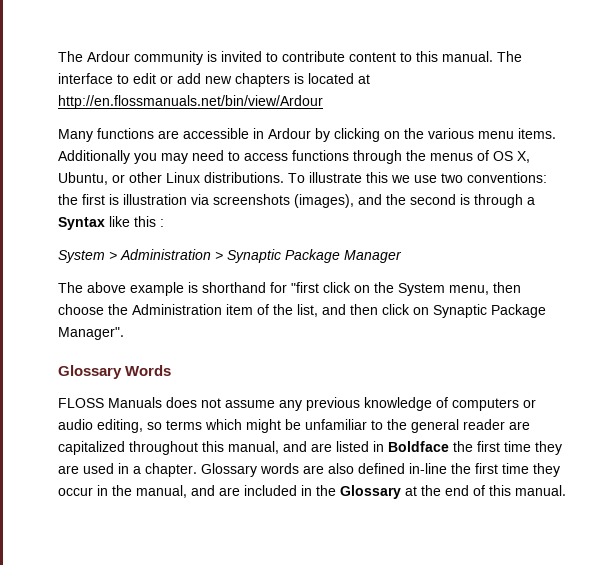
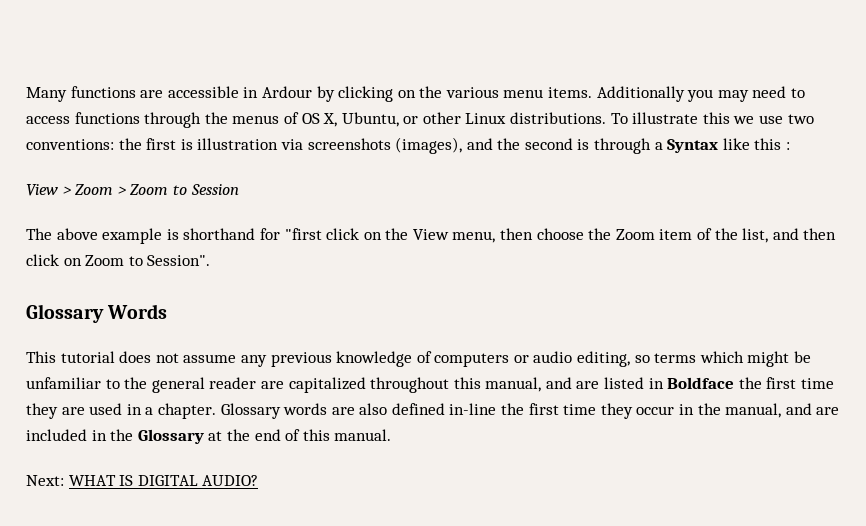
[58,51,522,65] [58,73,370,87] [58,95,323,109] The Ardour community is invited to contribute content to this manual. The interface to edit or add new chapters is located at http://en.flossmanuals.net/bin/view/Ardour // -> (26, 94) none
[58,249,402,263] System > Administration > Synaptic Package Manager -> [26,184,239,196] View > Zoom > Zoom to Session
[398,283,445,296] System -> [412,229,449,240] View
[132,304,222,315] Administration -> [615,229,655,240] Zoom
[433,304,546,318] [58,327,124,340] Synaptic Package Manager". -> [85,255,211,266] Zoom to Session".
[58,397,162,408] FLOSS Manuals -> [26,351,115,363] This tutorial
(566, 490) none -> [26,475,259,486] // Next: WHAT IS DIGITAL AUDIO?

